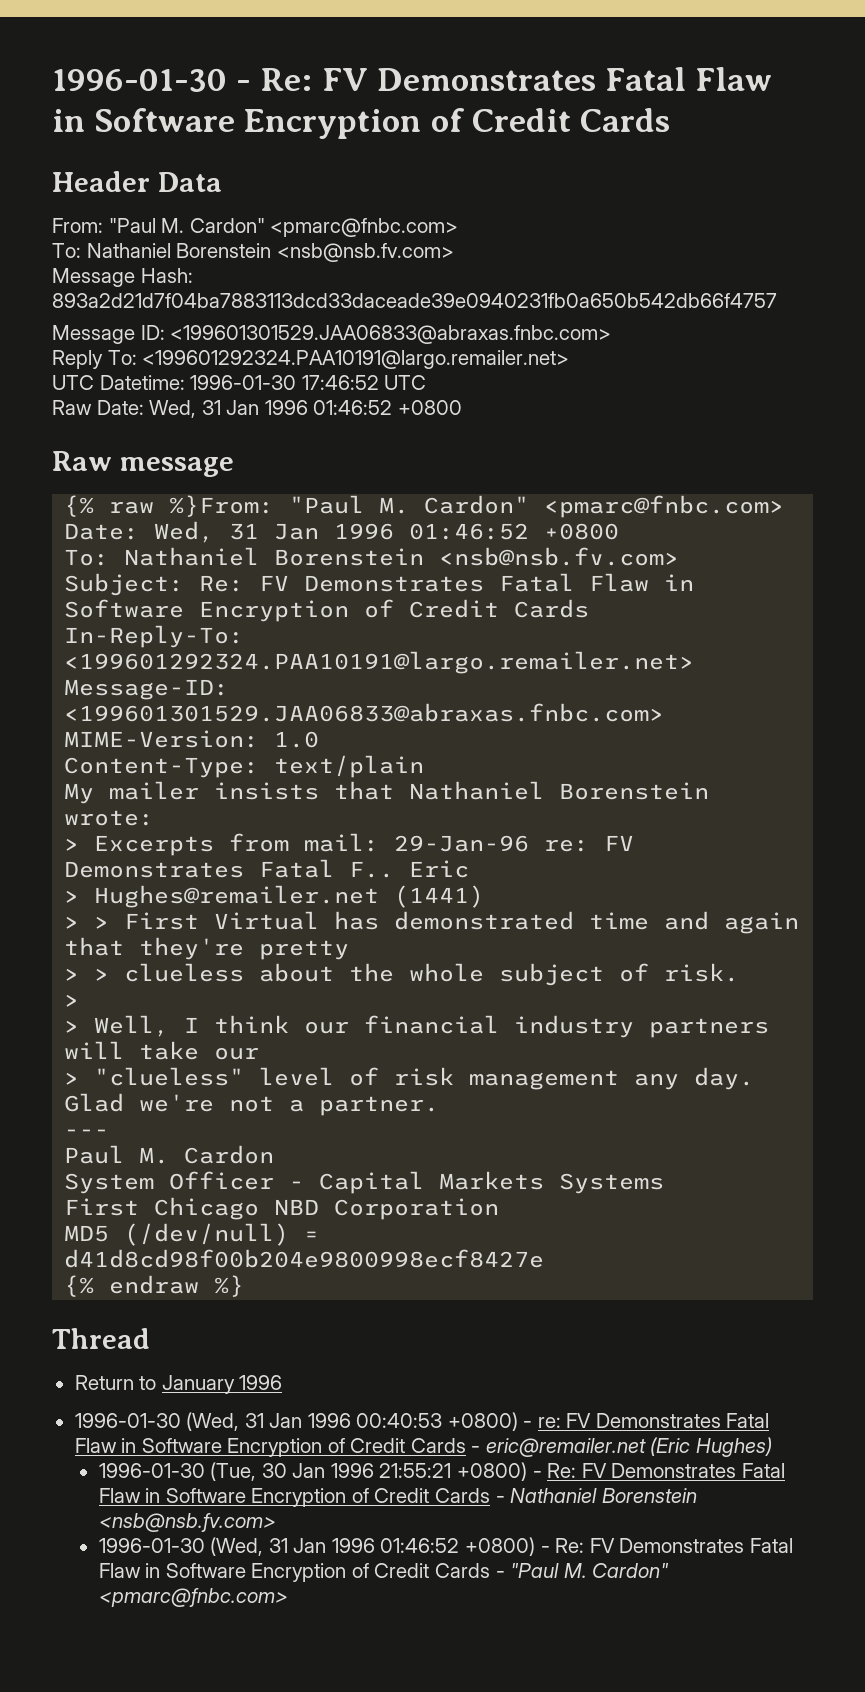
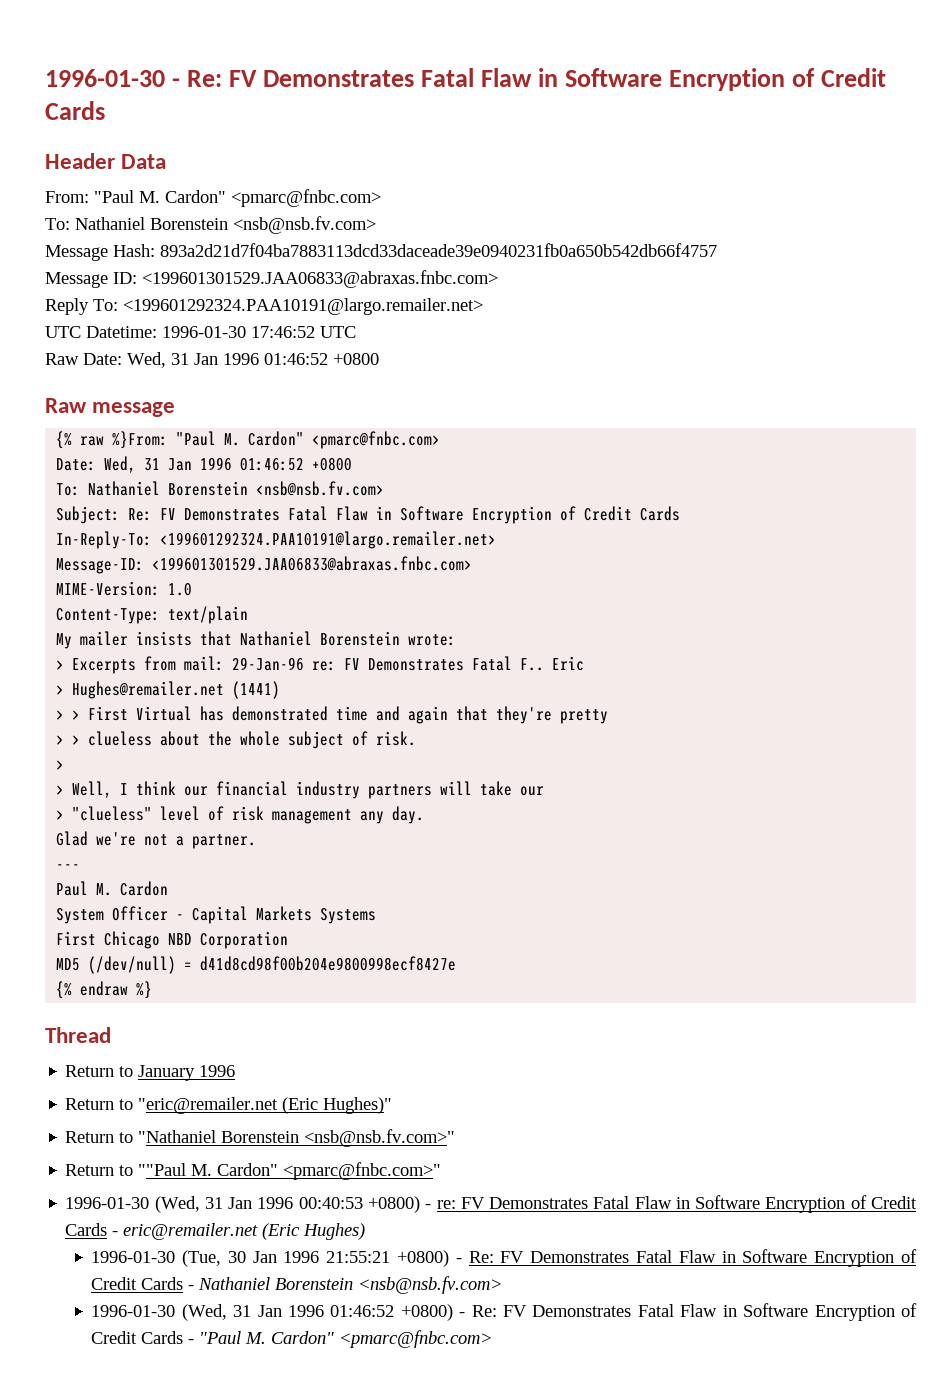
(283, 1382) none -> [65,1097,393,1114] [65,1129,456,1147] [65,1162,442,1180] // Return to "eric@remailer.net (Eric Hughes)" // Return to "Nathaniel Borenstein <nsb@nsb.fv.com>" // Return to ""Paul M. Cardon" <pmarc@fnbc.com>"

